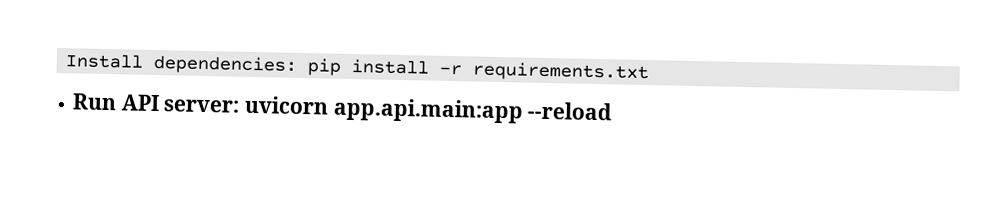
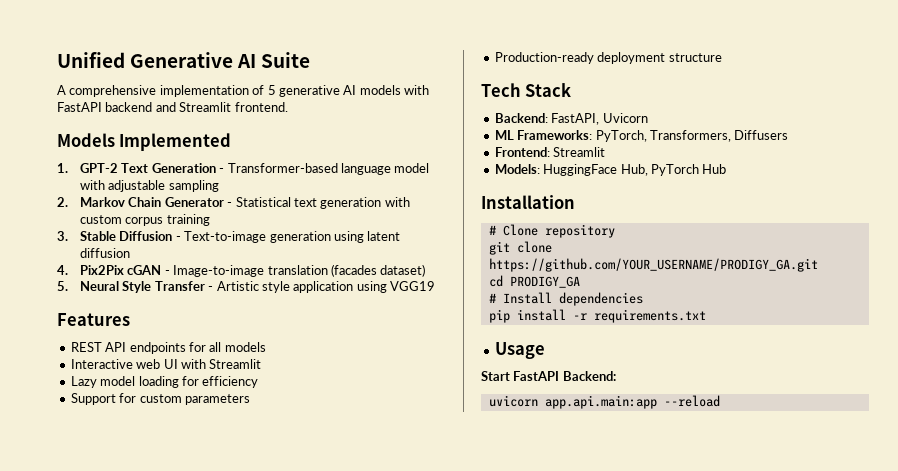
[65,53,298,75] Install dependencies: -> [57,52,311,68] [57,85,429,97] [57,102,288,112] [57,133,232,151] [57,163,430,175] [79,180,219,192] [57,197,410,209] [79,214,210,226] [57,231,401,243] [79,248,130,258] [57,264,426,277] [57,281,435,293] [57,313,130,326] [70,342,266,354] [70,359,262,369] [70,376,259,388] [70,393,250,405] [494,52,722,64] [481,83,572,97] [494,113,648,125] [494,130,789,142] [494,147,606,157] [494,164,727,176] [481,195,575,209] [488,224,615,238] [488,241,552,255] [488,258,818,272] [488,275,580,288] [488,292,643,306] Unified Generative AI Suite // A comprehensive implementation of 5 generative AI models with FastAPI backend and Streamlit frontend. // Models Implemented // 1. GPT-2 Text Generation - Transformer-based language model with adjustable sampling // 2. Markov Chain Generator - Statistical text generation with custom corpus training // 3. Stable Diffusion - Text-to-image generation using latent diffusion // 4. Pix2Pix cGAN - Image-to-image translation (facades dataset) // 5. Neural Style Transfer - Artistic style application using VGG19 // Features // REST API endpoints for all models // Interactive web UI with Streamlit // Lazy model loading for efficiency // Support for custom parameters // Production-ready deployment structure // Tech Stack // Backend: FastAPI, Uvicorn // ML Frameworks: PyTorch, Transformers, Diffusers // Frontend: Streamlit // Models: HuggingFace Hub, PyTorch Hub // Installation // # Clone repository // git clone https://github.com/YOUR_USERNAME/PRODIGY_GA.git // cd PRODIGY_GA // # Install dependencies //
[72,93,241,113] Run API server: -> [494,342,545,359] [481,371,616,381] Usage // Start FastAPI Backend: //

